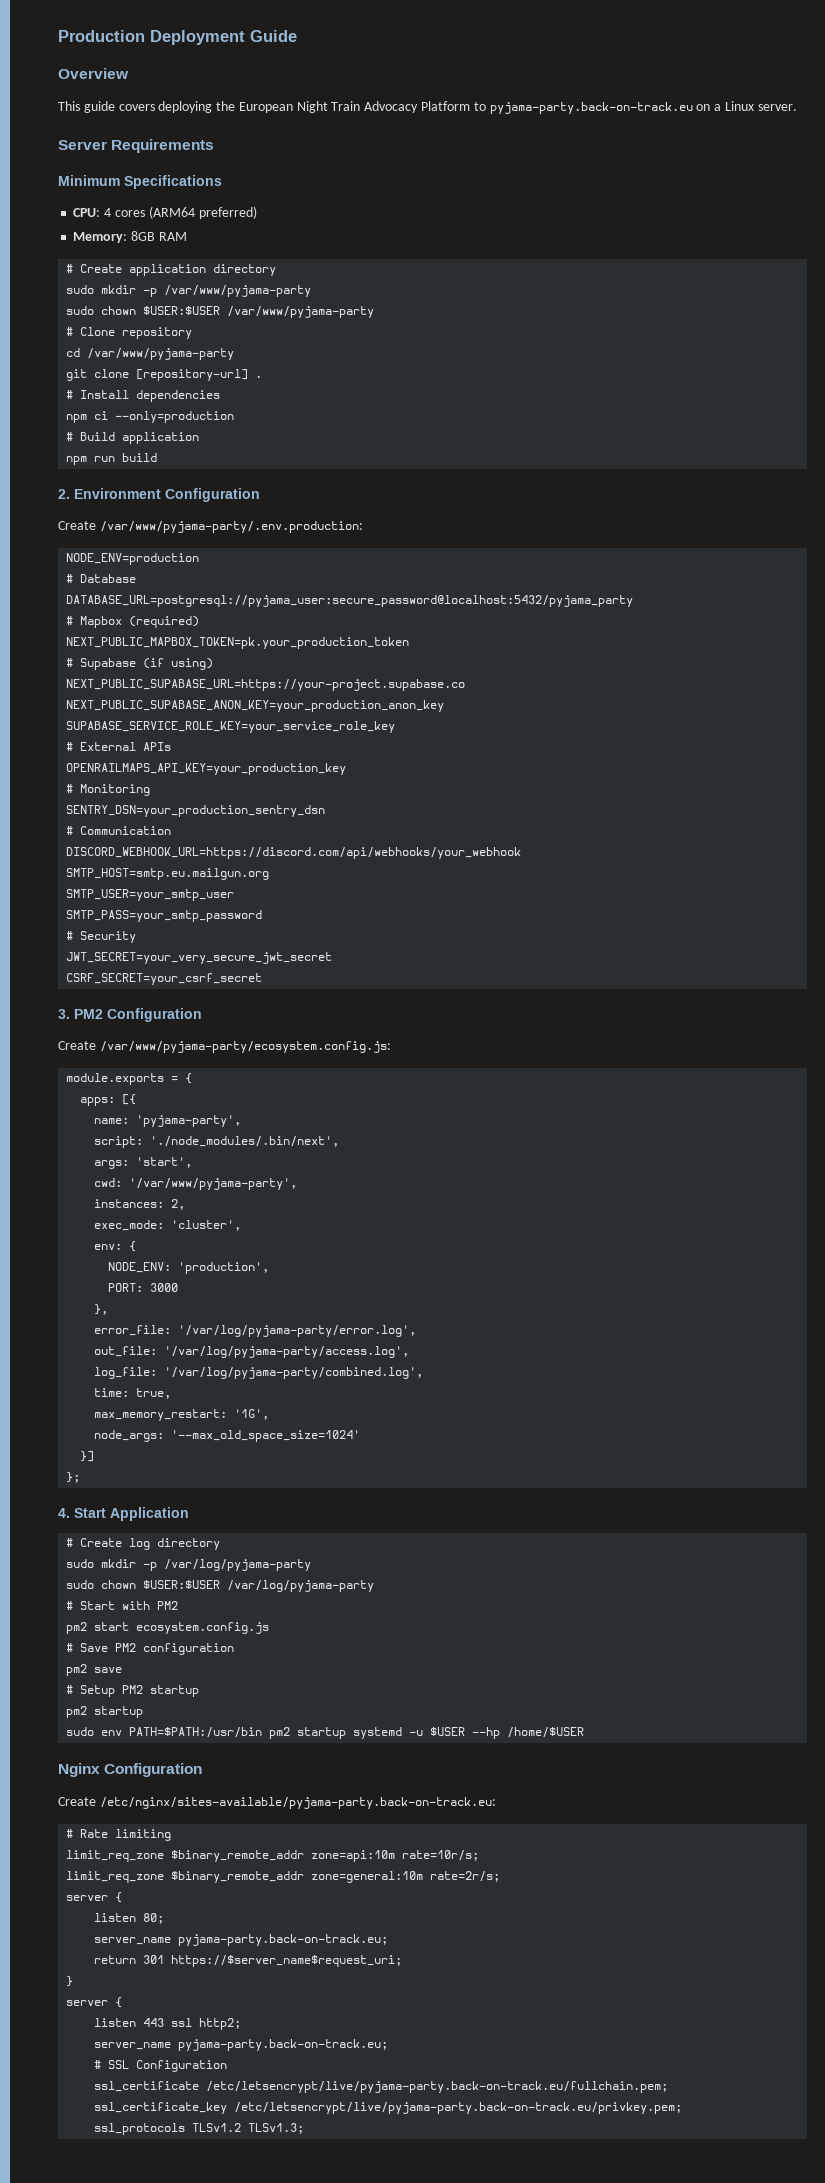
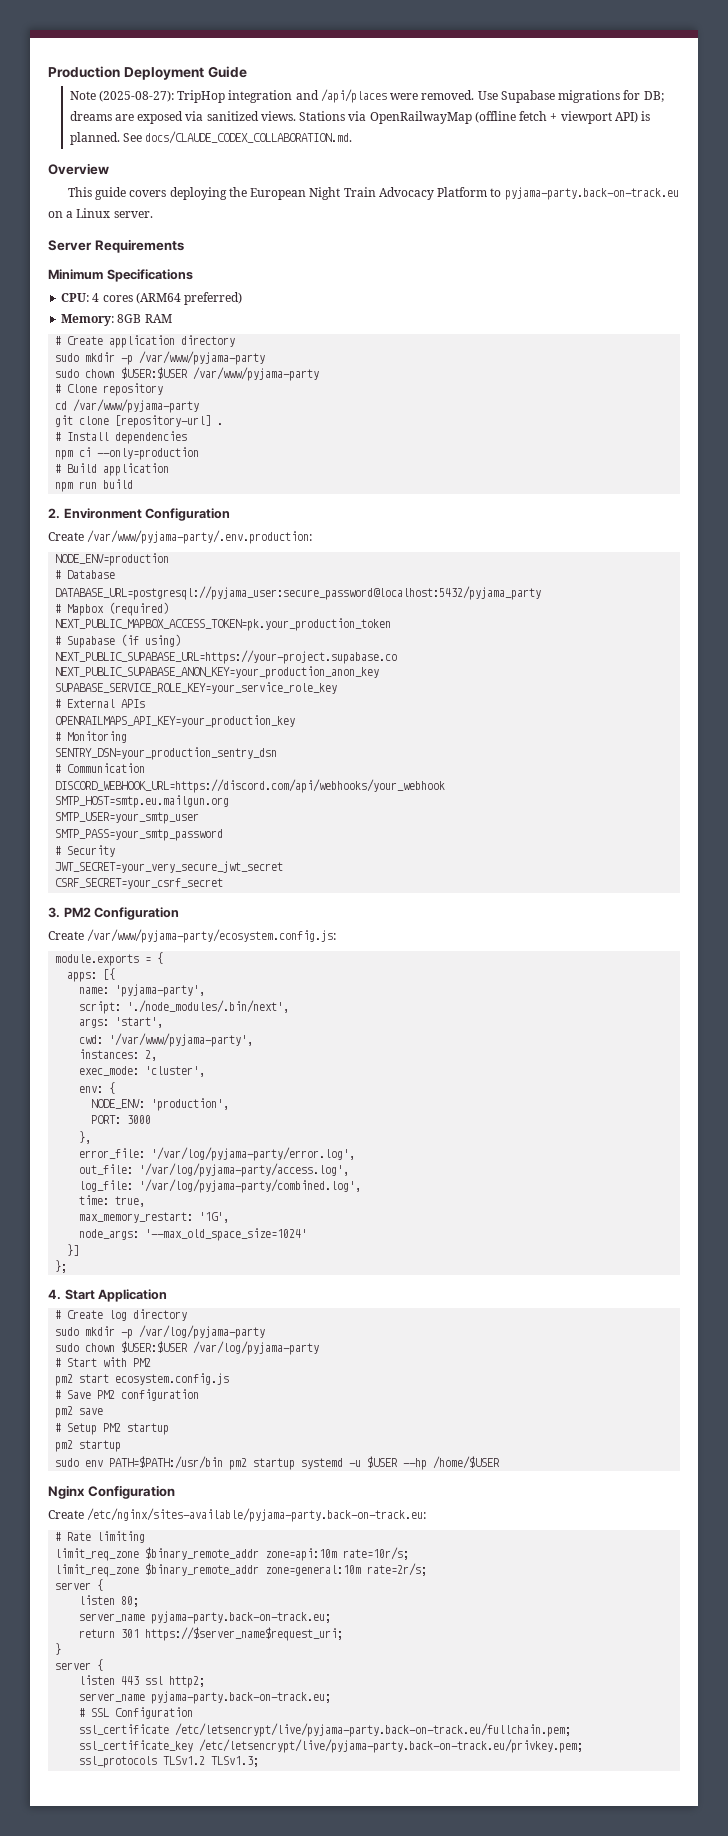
(297, 36) none -> [69,89,664,103] [69,111,651,124] [69,131,353,145] // Note (2025‑08‑27): TripHop integration and /api/places were removed. Use Supabase migrations for DB; dreams are exposed via sanitized views. Stations via OpenRailwayMap (offline fetch + viewport API) is planned. See docs/CLAUDE_CODEX_COLLABORATION.md.
[66,637,410,649] NEXT_PUBLIC_MAPBOX_TOKEN=pk.your_production_token -> [55,618,392,631] NEXT_PUBLIC_MAPBOX_ACCESS_TOKEN=pk.your_production_token

